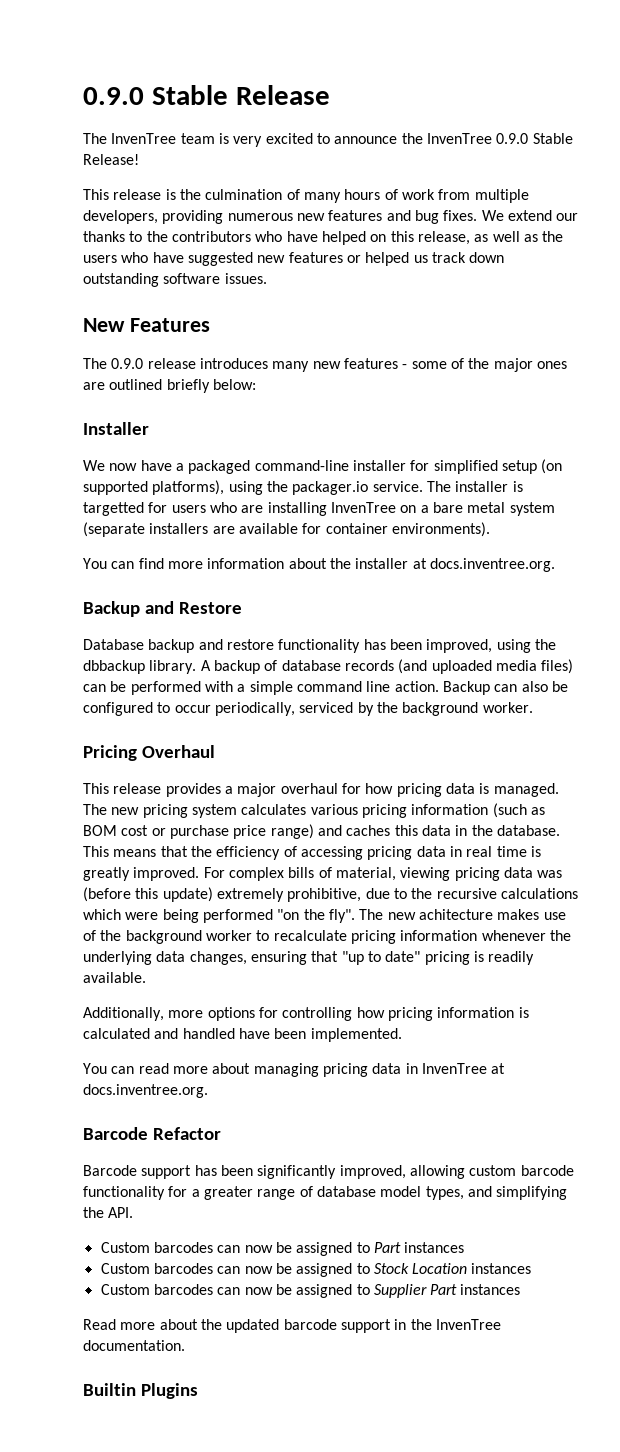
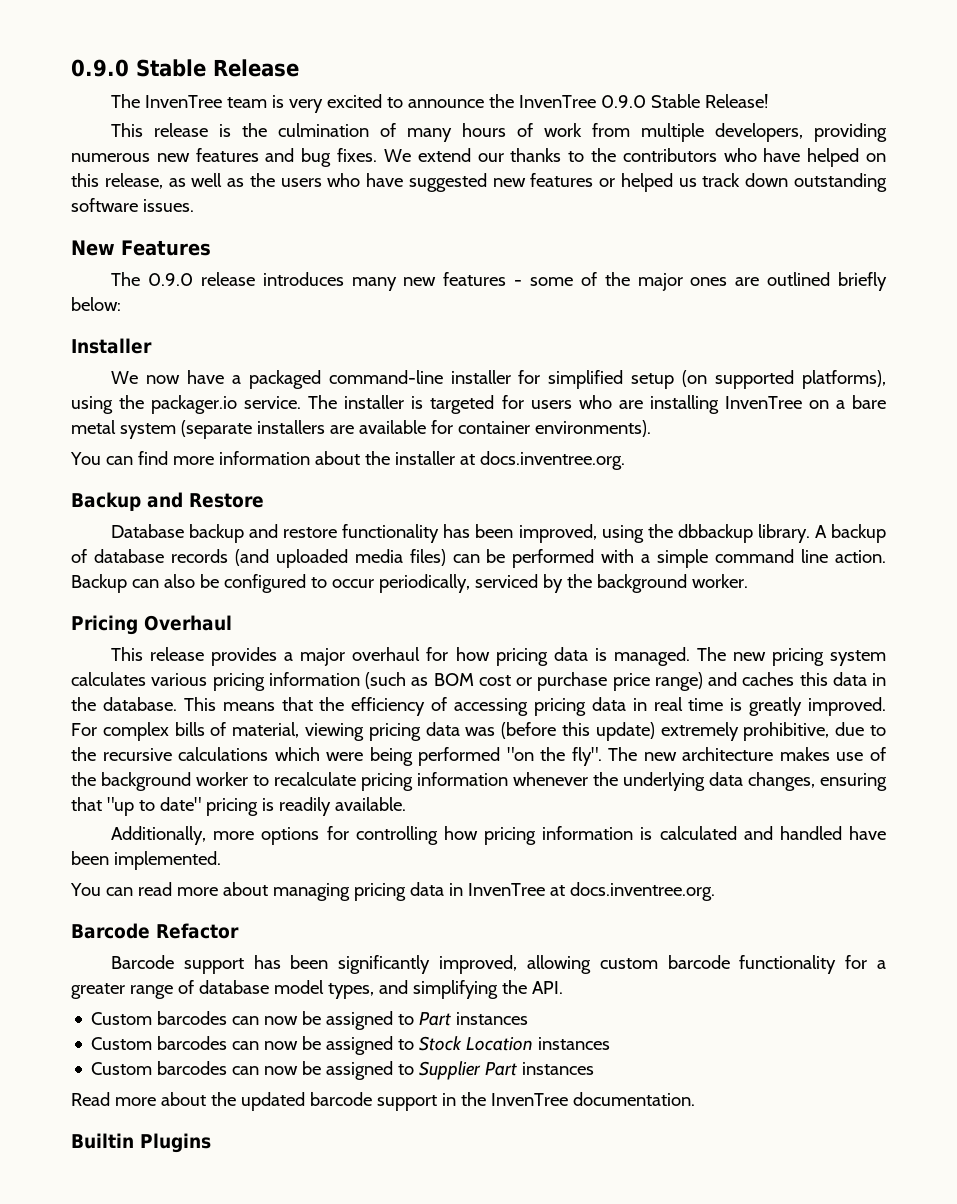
[83,502,144,516] targetted -> [430,395,495,414] targeted
[418,909,493,920] achitecture -> [682,747,774,761] architecture

